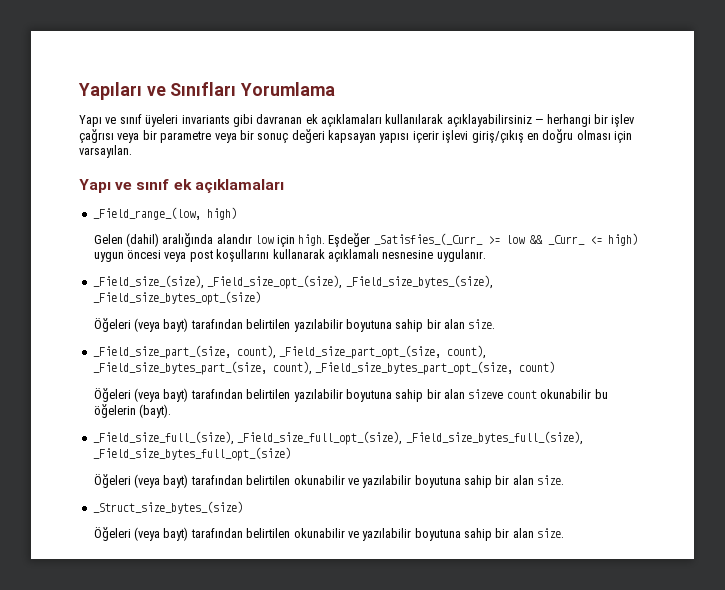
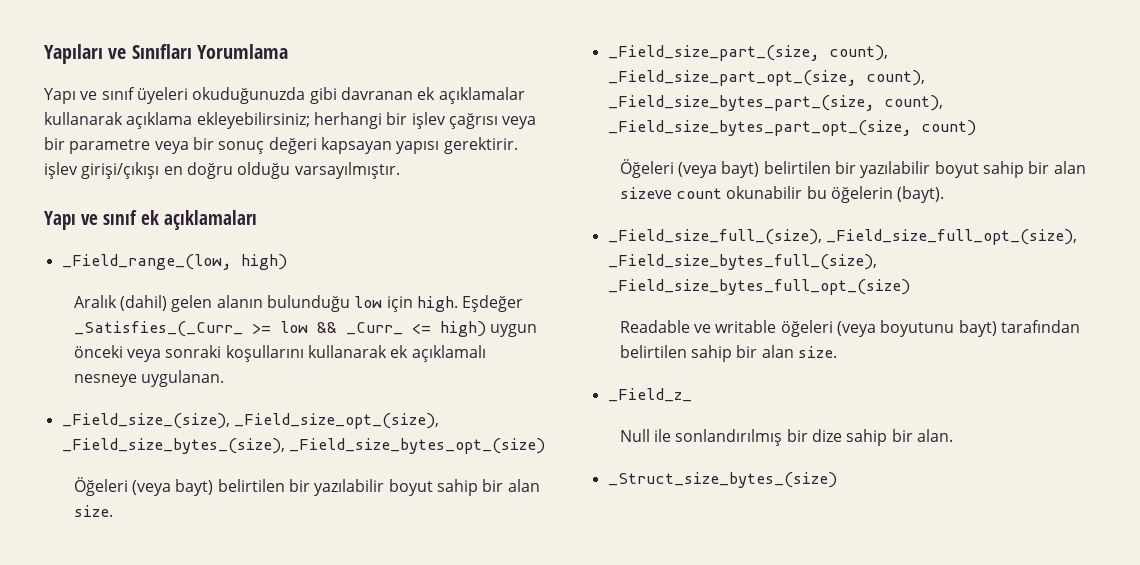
[181,115,230,124] invariants -> [192,87,306,104] okuduğunuzda
[321,114,544,127] açıklamaları kullanılarak açıklayabilirsiniz — -> [438,87,525,104] [44,112,310,129] açıklamalar kullanarak açıklama ekleyebilirsiniz;
[412,129,632,143] [79,145,132,158] içerir işlevi giriş/çıkış en doğru olması için varsayılan. -> [443,137,518,154] [44,162,400,179] gerektirir. işlev girişi/çıkışı en doğru olduğu varsayılmıştır.
[93,233,252,247] Gelen (dahil) aralığında alandır -> [73,295,350,312] Aralık (dahil) gelen alanın bulunduğu
[127,249,486,262] öncesi veya post koşullarını kullanarak açıklamalı nesnesine uygulanır. -> [73,345,486,362] [73,370,225,387] önceki veya sonraki koşullarını kullanarak ek açıklamalı nesneye uygulanan.
[190,319,392,332] tarafından belirtilen yazılabilir boyutuna -> [217,479,433,496] belirtilen bir yazılabilir boyut
[190,389,392,402] tarafından belirtilen yazılabilir boyutuna -> [763,161,979,178] belirtilen bir yazılabilir boyut
[93,474,565,488] [92,501,243,514] [93,527,565,541] Öğeleri (veya bayt) tarafından belirtilen okunabilir ve yazılabilir boyutuna sahip bir alan size. // _Struct_size_bytes_(size) // Öğeleri (veya bayt) tarafından belirtilen okunabilir ve yazılabilir boyutuna sahip bir alan size. -> [619,320,1080,337] [619,345,837,362] [607,388,692,402] [619,429,953,446] [607,472,837,488] Readable ve writable öğeleri (veya boyutunu bayt) tarafından belirtilen sahip bir alan size. // _Field_z_ // Null ile sonlandırılmış bir dize sahip bir alan. // _Struct_size_bytes_(size)

